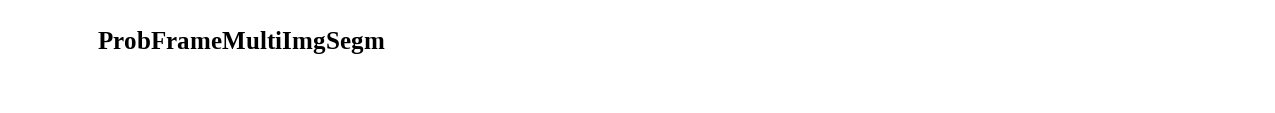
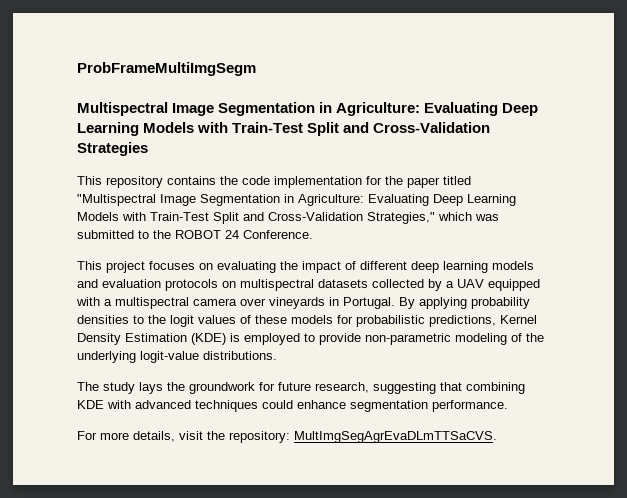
(385, 42) none -> [77,102,539,116] [77,122,491,136] [77,142,148,156] [77,176,471,188] [77,194,516,206] [77,212,499,224] [77,230,313,239] [77,261,534,273] [77,279,540,291] [76,297,530,309] [77,315,537,327] [77,333,544,345] [77,351,277,363] [77,382,525,394] [77,400,508,412] [77,431,497,443] // Multispectral Image Segmentation in Agriculture: Evaluating Deep Learning Models with Train-Test Split and Cross-Validation Strategies // This repository contains the code implementation for the paper titled "Multispectral Image Segmentation in Agriculture: Evaluating Deep Learning Models with Train-Test Split and Cross-Validation Strategies," which was submitted to the ROBOT 24 Conference. // This project focuses on evaluating the impact of different deep learning models and evaluation protocols on multispectral datasets collected by a UAV equipped with a multispectral camera over vineyards in Portugal. By applying probability densities to the logit values of these models for probabilistic predictions, Kernel Density Estimation (KDE) is employed to provide non-parametric modeling of the underlying logit-value distributions. // The study lays the groundwork for future research, suggesting that combining KDE with advanced techniques could enhance segmentation performance. // For more details, visit the repository: MultImgSegAgrEvaDLmTTSaCVS.

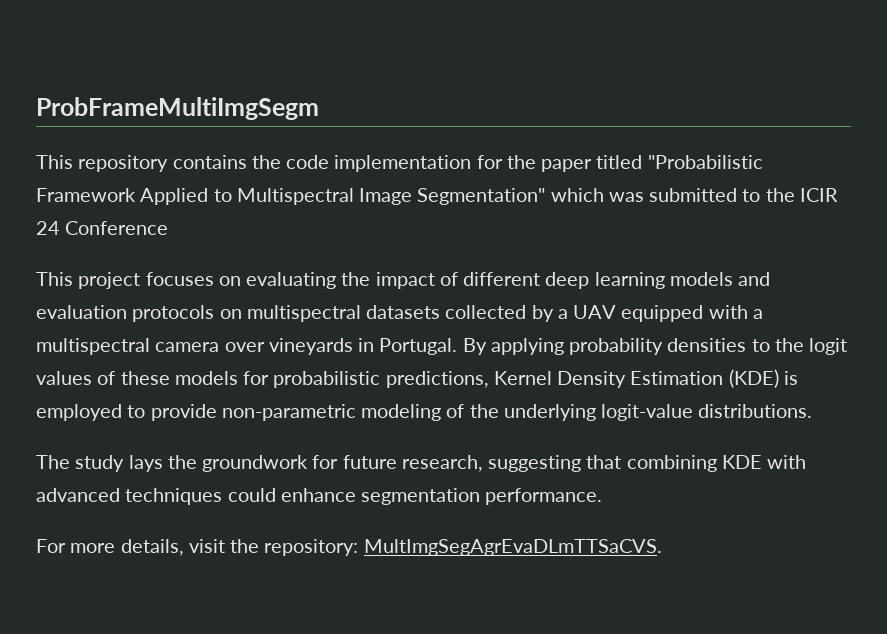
[77,102,539,116] [77,122,491,136] [77,142,148,156] // Multispectral Image Segmentation in Agriculture: Evaluating Deep Learning Models with Train-Test Split and Cross-Validation Strategies -> (319, 108) none
[77,194,516,206] [77,212,435,224] "Multispectral Image Segmentation in Agriculture: Evaluating Deep Learning Models with Train-Test Split and Cross-Validation Strategies," -> [647,155,763,169] [36,188,546,205] "Probabilistic Framework Applied to Multispectral Image Segmentation"
[175,230,313,239] ROBOT 24 Conference. -> [799,188,838,202] [36,221,169,235] ICIR 24 Conference

